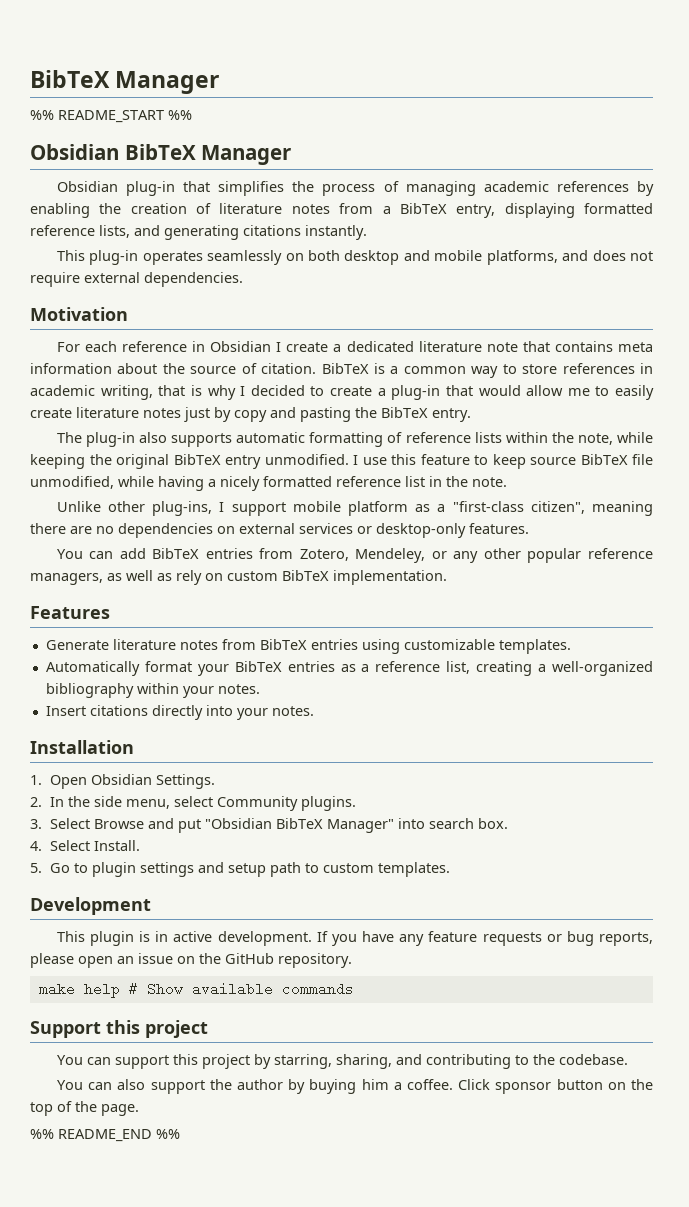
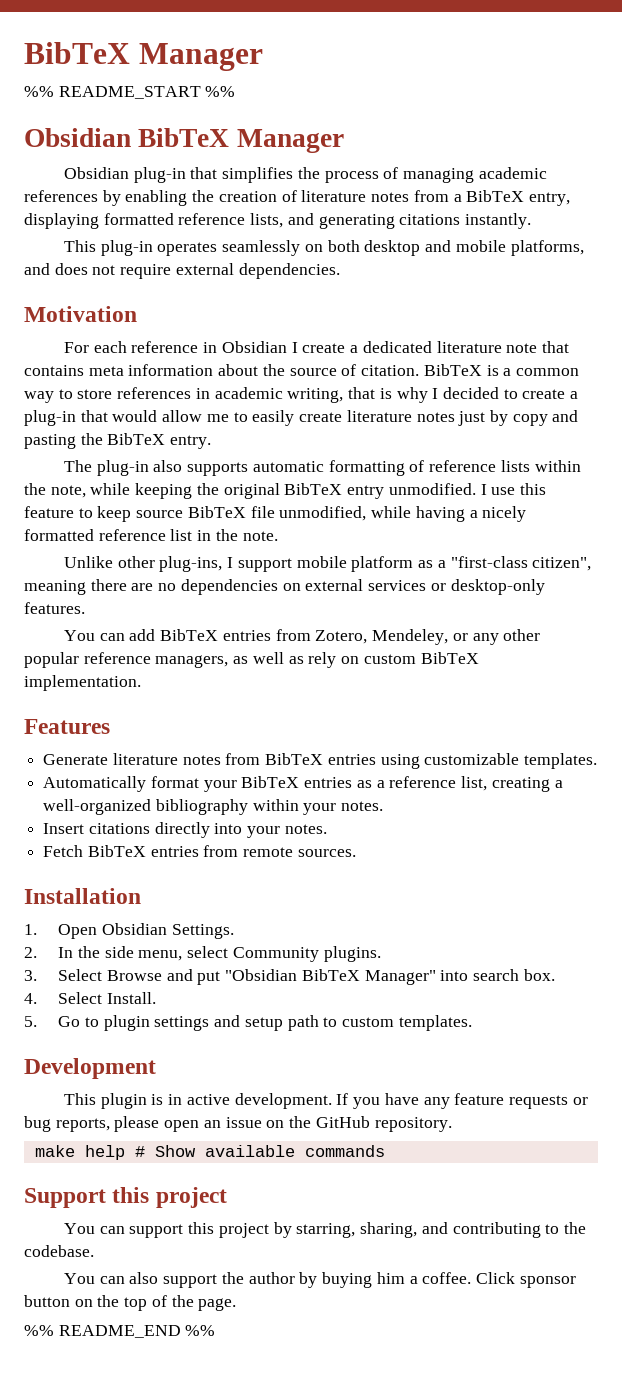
(314, 711) none -> [43,845,356,857] // Fetch BibTeX entries from remote sources.

